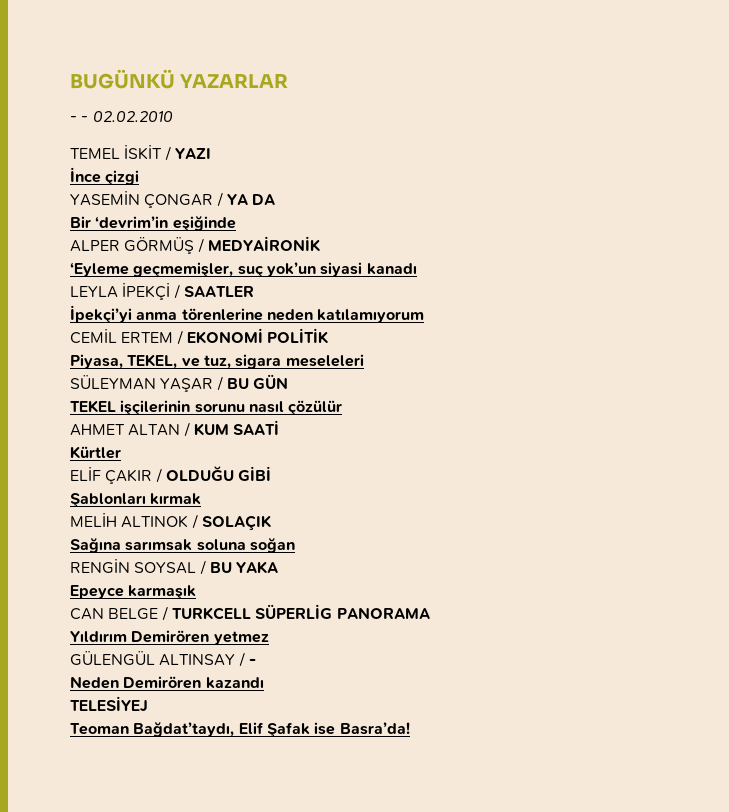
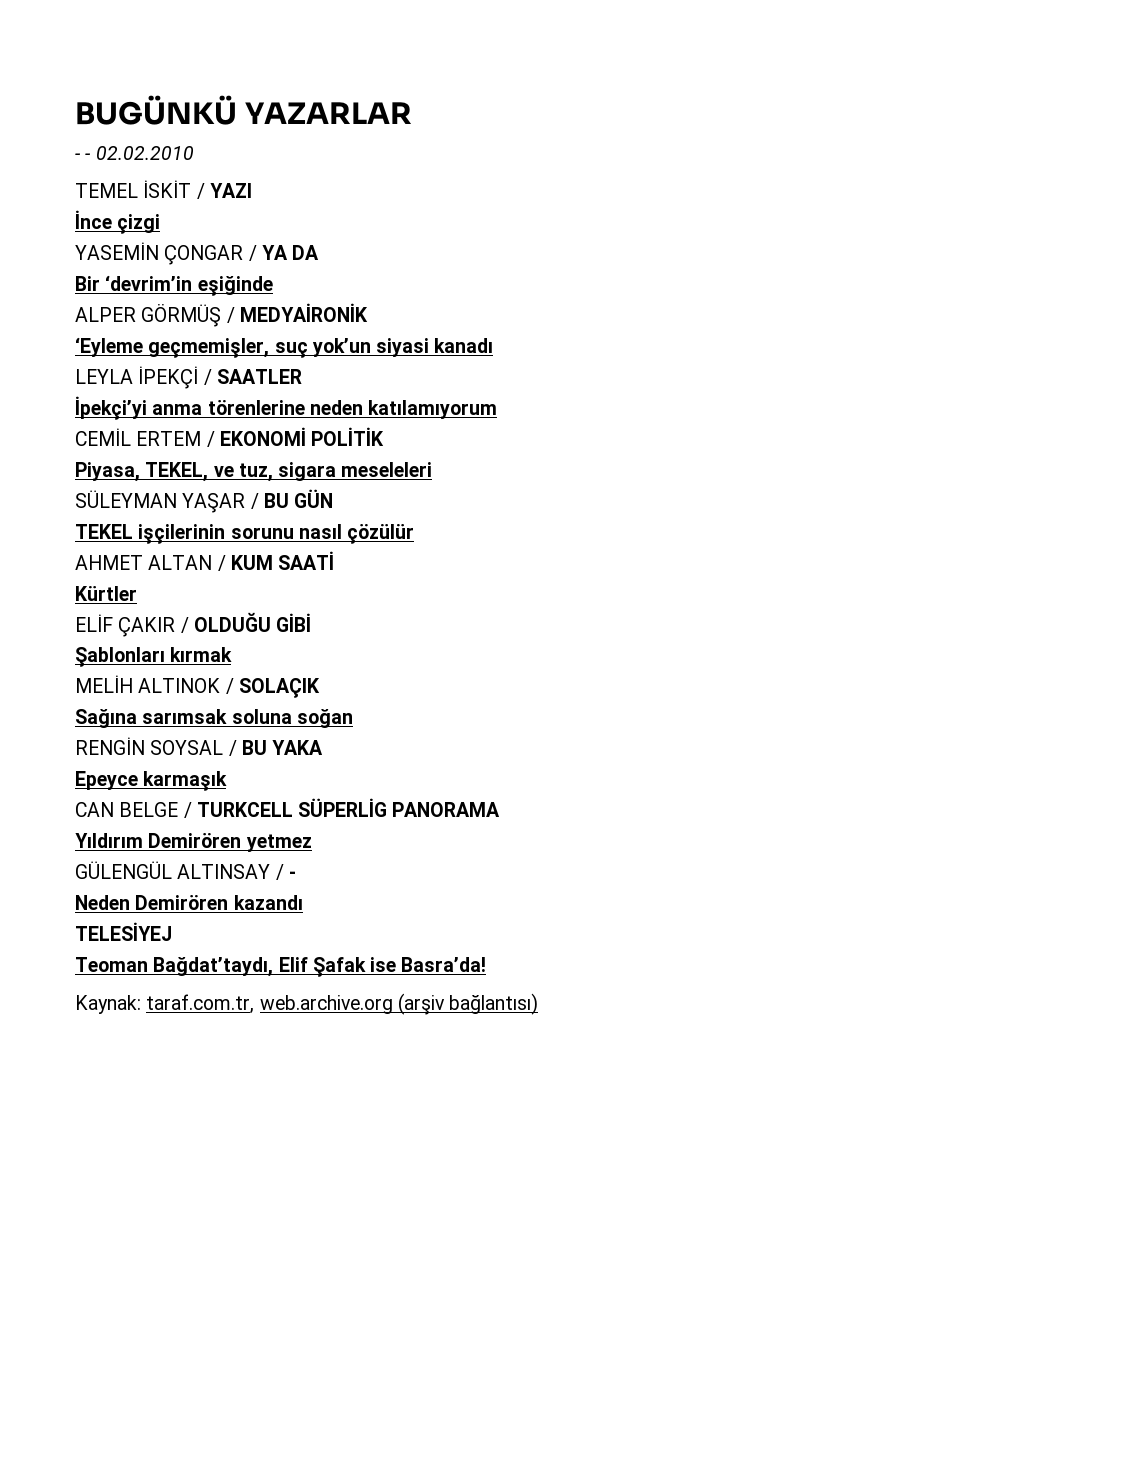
(410, 728) none -> [75,993,539,1015] // Kaynak: taraf.com.tr, web.archive.org (arşiv bağlantısı)

